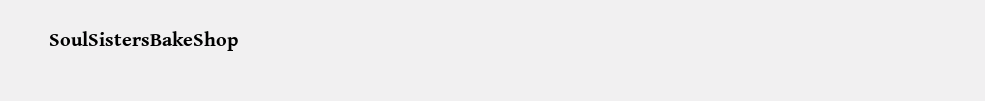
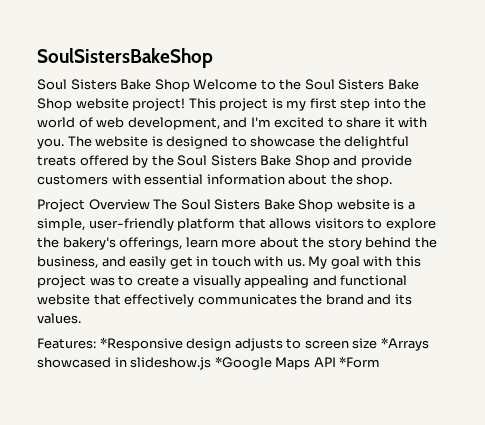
(238, 41) none -> [37,79,419,92] [37,98,427,111] [37,117,428,130] [37,136,410,149] [37,155,412,168] [37,174,393,187] [37,199,415,212] [37,218,436,231] [37,237,437,250] [37,256,421,269] [37,275,408,288] [37,294,412,307] [37,313,81,324] [37,337,429,351] [37,356,381,370] // Soul Sisters Bake Shop Welcome to the Soul Sisters Bake Shop website project! This project is my first step into the world of web development, and I'm excited to share it with you. The website is designed to showcase the delightful treats offered by the Soul Sisters Bake Shop and provide customers with essential information about the shop. // Project Overview The Soul Sisters Bake Shop website is a simple, user-friendly platform that allows visitors to explore the bakery's offerings, learn more about the story behind the business, and easily get in touch with us. My goal with this project was to create a visually appealing and functional website that effectively communicates the brand and its values. // Features: *Responsive design adjusts to screen size *Arrays showcased in slideshow.js *Google Maps API *Form

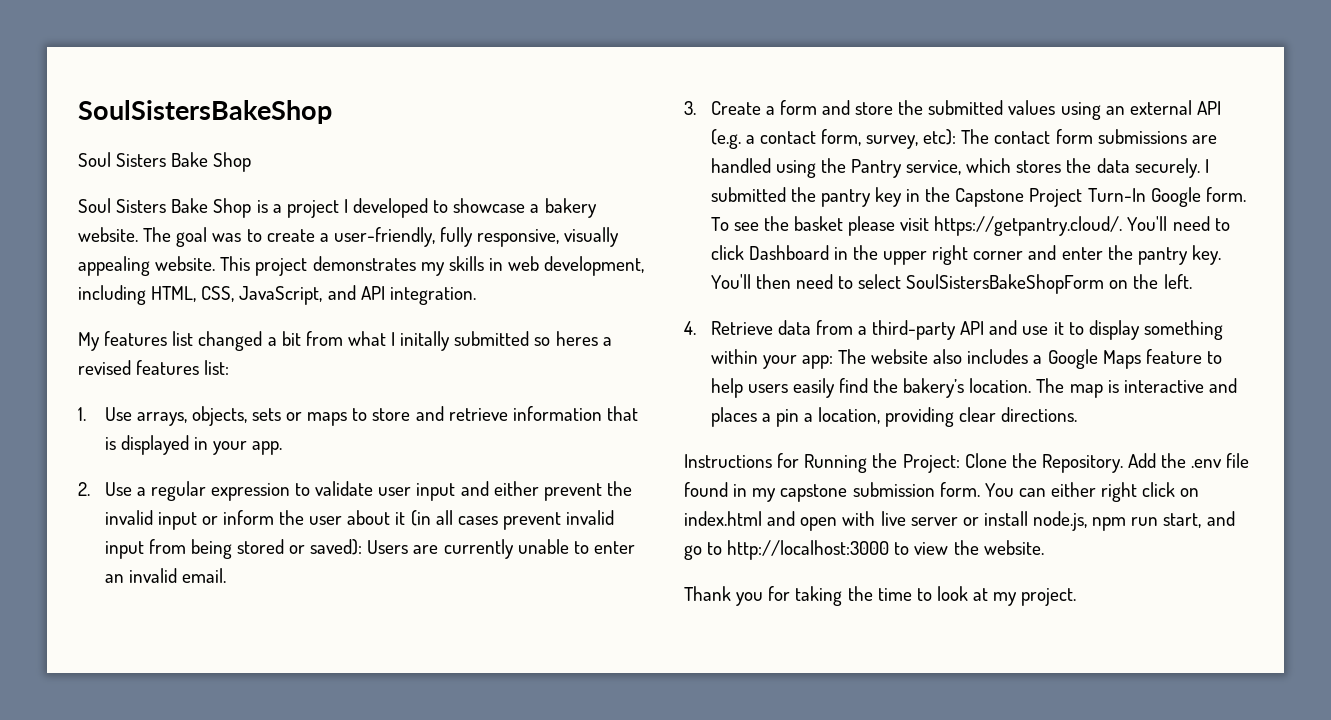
[193,79,419,90] [37,98,427,111] [37,117,428,130] [37,136,410,149] [37,155,412,168] [37,174,393,187] [37,199,415,212] [37,218,436,231] [37,237,437,250] [37,256,421,269] [37,275,408,288] [37,294,412,307] [37,313,81,324] [37,337,429,351] [37,356,381,370] Welcome to the Soul Sisters Bake Shop website project! This project is my first step into the world of web development, and I'm excited to share it with you. The website is designed to showcase the delightful treats offered by the Soul Sisters Bake Shop and provide customers with essential information about the shop. // Project Overview The Soul Sisters Bake Shop website is a simple, user-friendly platform that allows visitors to explore the bakery's offerings, learn more about the story behind the business, and easily get in touch with us. My goal with this project was to create a visually appealing and functional website that effectively communicates the brand and its values. // Features: *Responsive design adjusts to screen size *Arrays showcased in slideshow.js *Google Maps API *Form -> [78,198,597,218] [78,227,620,247] [78,256,645,276] [78,285,476,305] [78,331,612,351] [78,360,230,375] [78,406,638,426] [104,435,283,455] [78,481,632,501] [104,510,615,530] [104,539,635,559] [104,568,226,583] [684,100,1221,120] [710,129,1217,149] [710,158,1209,178] [710,187,1246,207] [710,216,1230,236] [710,245,1221,265] [710,274,1192,294] [684,320,1223,340] [710,349,1222,369] [710,378,1237,398] [710,407,1078,427] [684,453,1250,473] [684,482,1200,502] [684,511,1235,531] [684,540,1044,560] [684,586,1077,606] // Soul Sisters Bake Shop is a project I developed to showcase a bakery website. The goal was to create a user-friendly, fully responsive, visually appealing website. This project demonstrates my skills in web development, including HTML, CSS, JavaScript, and API integration. // My features list changed a bit from what I initally submitted so heres a revised features list: // 1. Use arrays, objects, sets or maps to store and retrieve information that is displayed in your app. // 2. Use a regular expression to validate user input and either prevent the invalid input or inform the user about it (in all cases prevent invalid input from being stored or saved): Users are currently unable to enter an invalid email. // 3. Create a form and store the submitted values using an external API (e.g. a contact form, survey, etc): The contact form submissions are handled using the Pantry service, which stores the data securely. I submitted the pantry key in the Capstone Project Turn-In Google form. To see the basket please visit https://getpantry.cloud/. You'll need to click Dashboard in the upper right corner and enter the pantry key. You'll then need to select SoulSistersBakeShopForm on the left. // 4. Retrieve data from a third-party API and use it to display something within your app: The website also includes a Google Maps feature to help users easily find the bakery’s location. The map is interactive and places a pin a location, providing clear directions. // Instructions for Running the Project: Clone the Repository. Add the .env file found in my capstone submission form. You can either right click on index.html and open with live server or install node.js, npm run start, and go to http://localhost:3000 to view the website. // Thank you for taking the time to look at my project.

